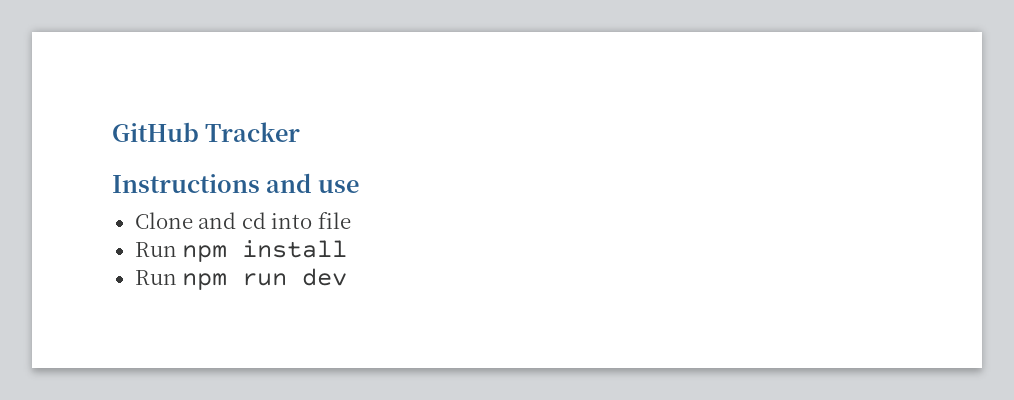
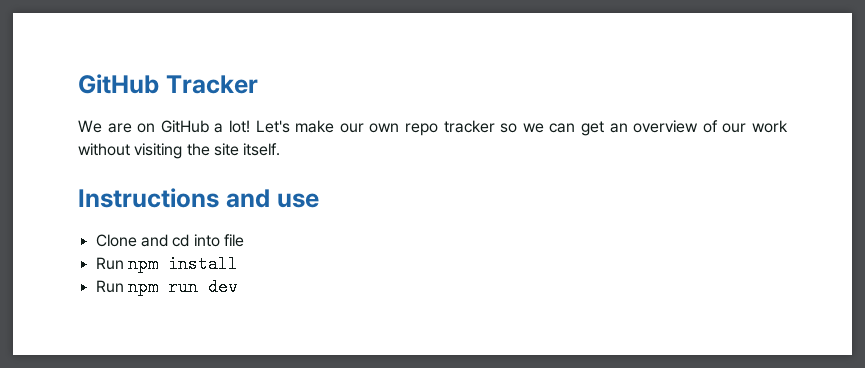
(301, 132) none -> [78,120,789,136] [78,143,281,159] // We are on GitHub a lot! Let's make our own repo tracker so we can get an overview of our work without visiting the site itself.

